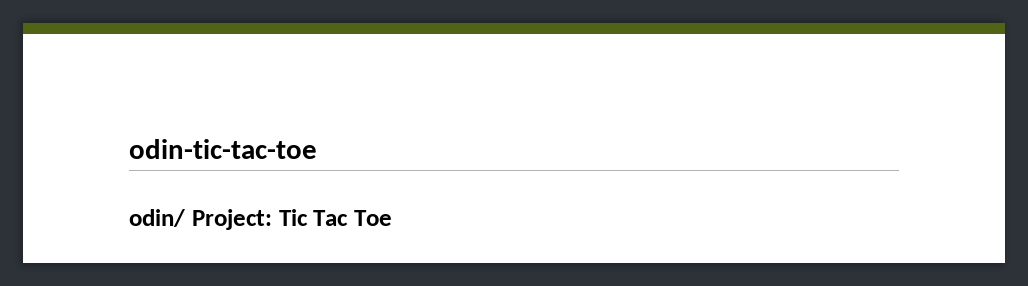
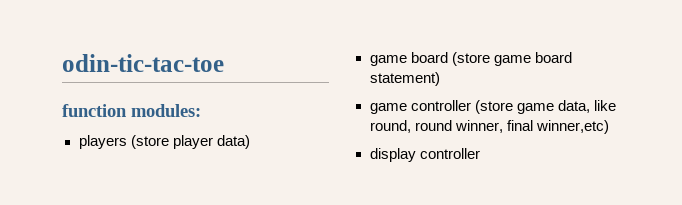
[129,209,392,230] odin/ Project: Tic Tac Toe -> [62,104,201,117] [78,135,250,149] [369,52,572,66] [369,72,440,86] [369,100,616,114] [369,120,609,134] [369,148,480,162] function modules: // players (store player data) // game board (store game board statement) // game controller (store game data, like round, round winner, final winner,etc) // display controller

